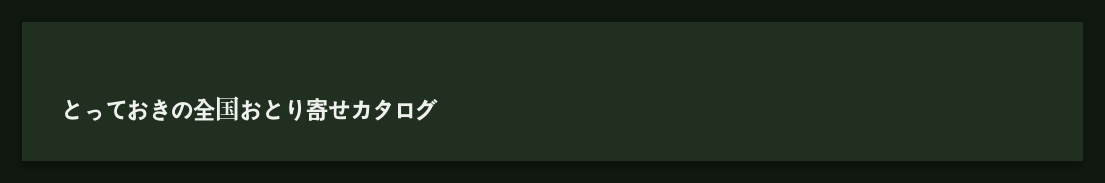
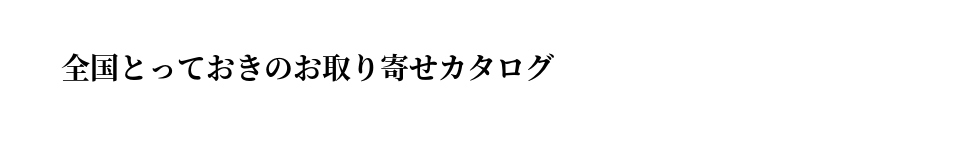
(61, 109) none -> [61,53,119,82] 全国
[193,96,284,121] 全国おと -> [293,53,351,82] お取

